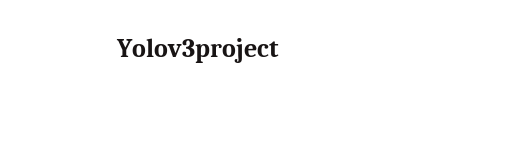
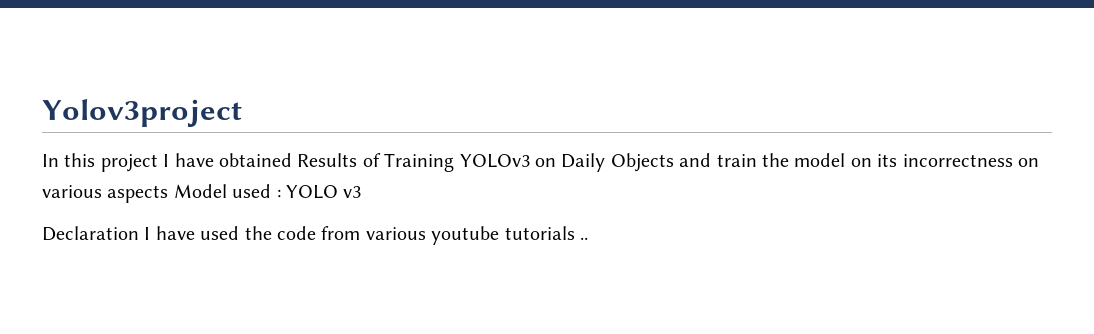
(279, 50) none -> [42,153,1039,172] [42,184,362,203] [42,226,588,245] // In this project I have obtained Results of Training YOLOv3 on Daily Objects and train the model on its incorrectness on various aspects Model used : YOLO v3 // Declaration I have used the code from various youtube tutorials ..

